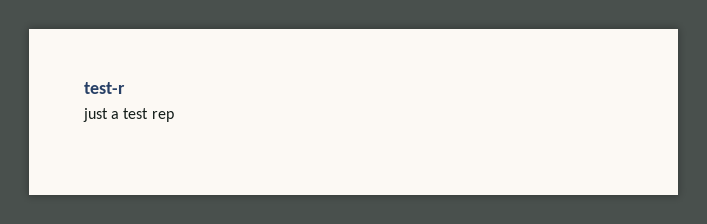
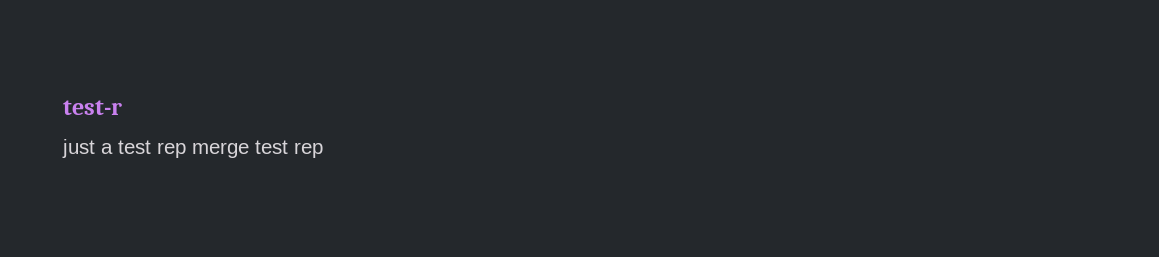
(174, 116) none -> [192,140,323,158] merge test rep

